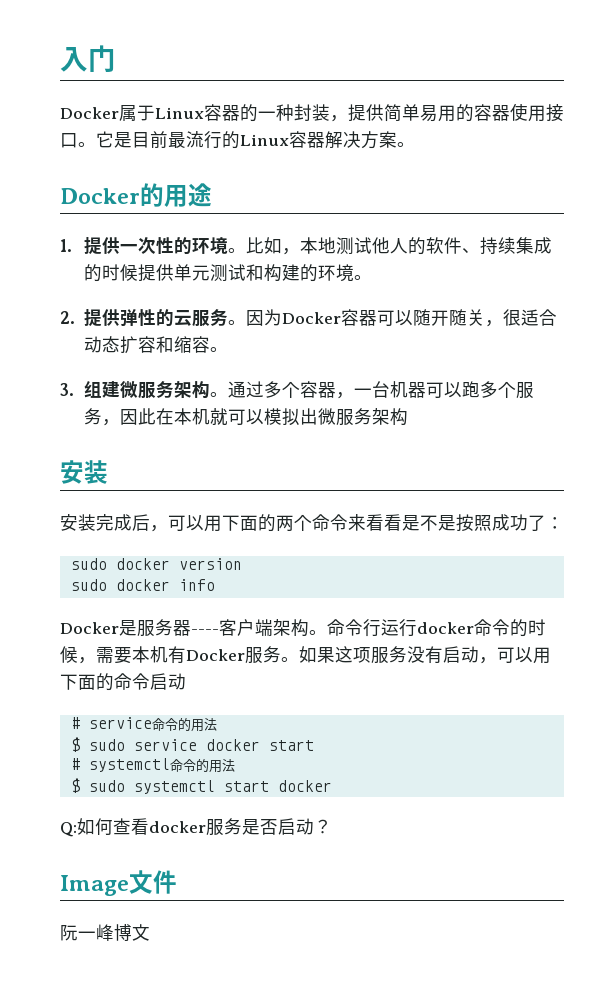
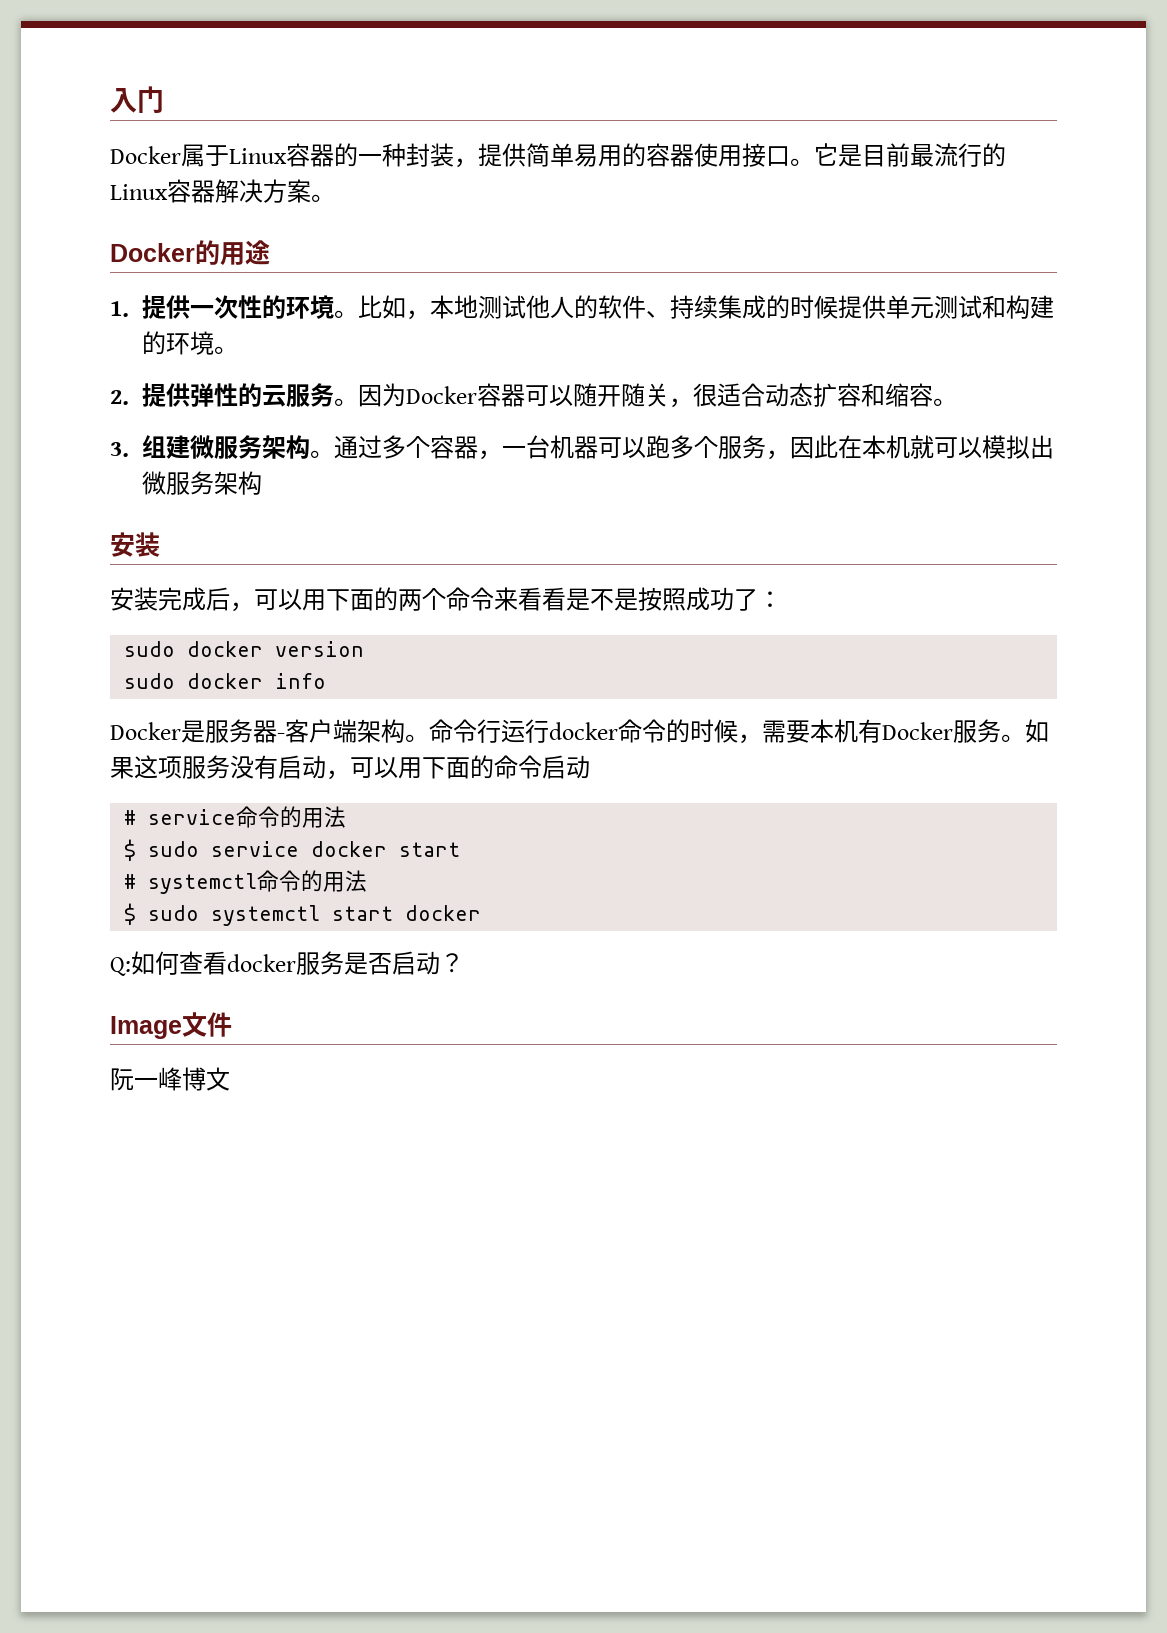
[191,629,219,634] ---- -> [277,733,285,740] -

